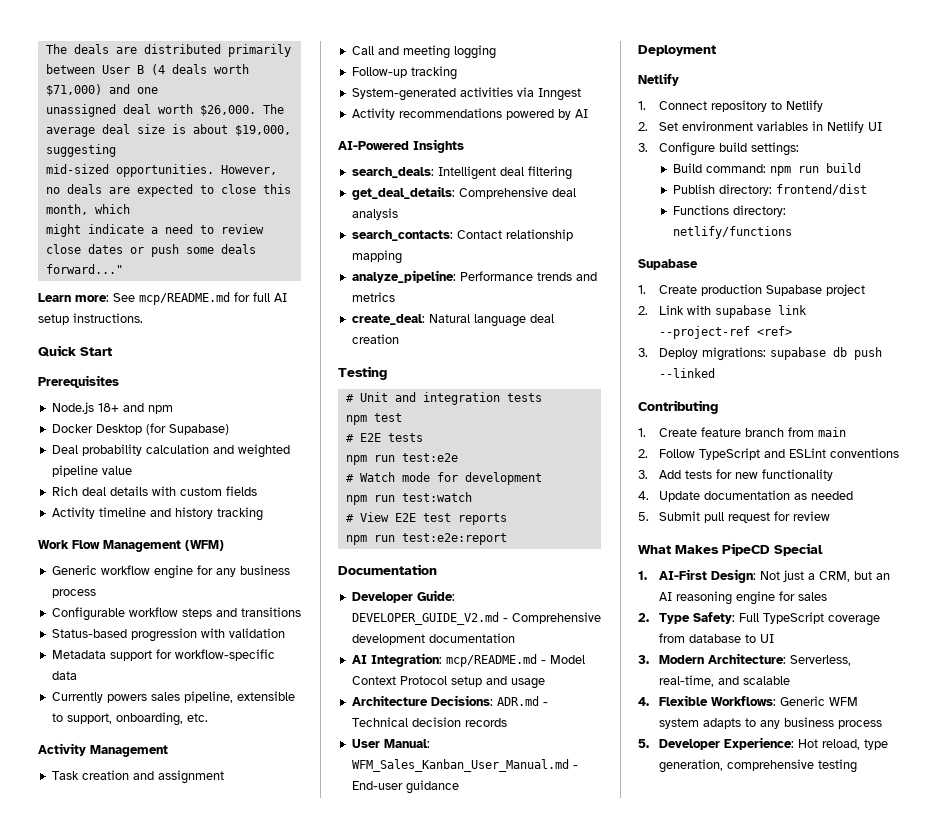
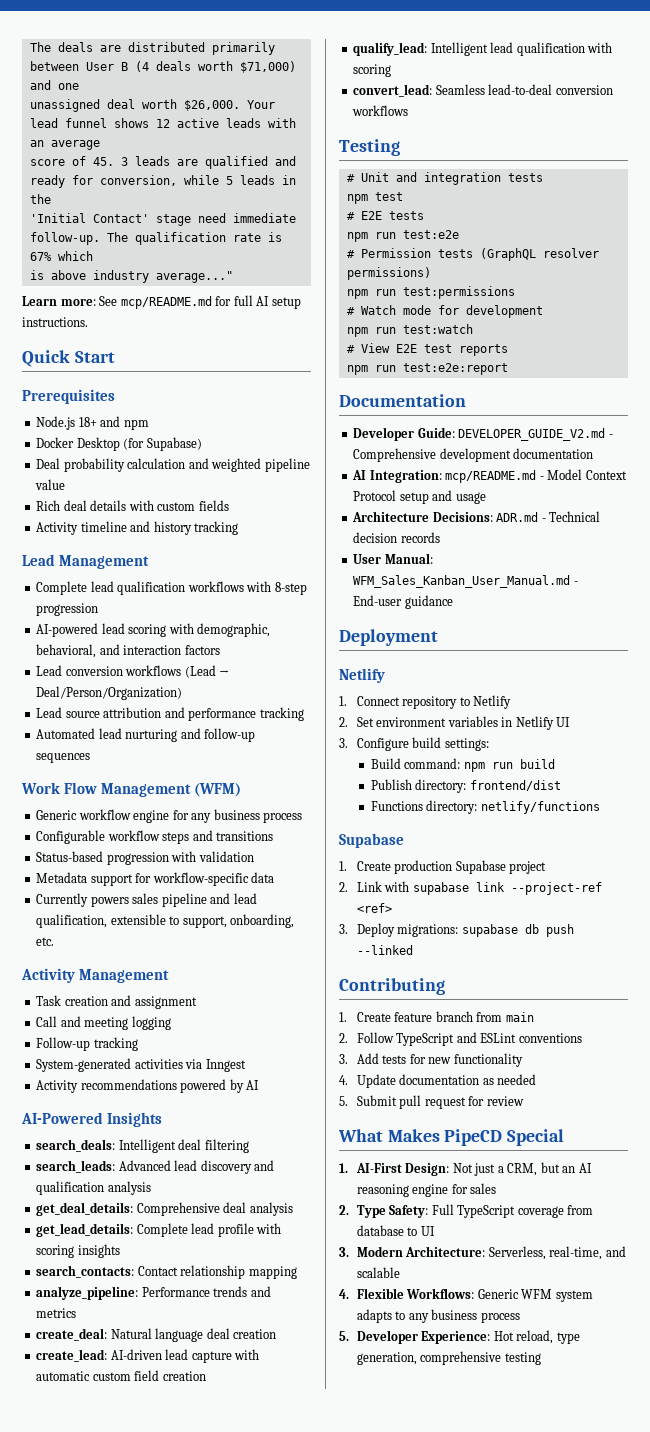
[262,104,284,114] [45,124,291,137] [45,144,116,157] [45,164,277,177] [45,184,291,197] [45,204,130,215] [45,224,264,237] [45,244,256,257] [45,264,123,274] The average deal size is about $19,000, suggesting // mid-sized opportunities. However, no deals are expected to close this month, which // might indicate a need to review close dates or push some deals forward..." -> [246,100,275,109] [29,118,296,128] [29,140,100,150] [29,156,296,169] [29,175,296,188] [29,194,51,204] [29,213,296,226] [29,232,282,245] [29,251,93,261] [29,270,233,283] Your lead funnel shows 12 active leads with an average // score of 45. 3 leads are qualified and ready for conversion, while 5 leads in the // 'Initial Contact' stage need immediate follow-up. The qualification rate is 67% which // is above industry average..."
(263, 514) none -> [22,554,150,569] [36,581,307,595] [36,603,99,616] [36,623,271,637] [36,644,220,658] [36,665,230,678] [36,686,183,700] [36,707,304,721] [36,728,256,742] [36,753,91,763] // Lead Management // Complete lead qualification workflows with 8-step progression // AI-powered lead scoring with demographic, behavioral, and interaction factors // Lead conversion workflows (Lead → Deal/Person/Organization) // Lead source attribution and performance tracking // Automated lead nurturing and follow-up sequences
[183,691,233,703] pipeline, -> [161,893,257,907] [36,914,108,928] pipeline and lead qualification,
[351,186,576,200] [351,208,398,220] get_deal_details: Comprehensive deal analysis -> [36,1160,275,1174] [36,1181,151,1195] [36,1202,293,1216] [36,1223,282,1237] [36,1244,120,1258] search_leads: Advanced lead discovery and qualification analysis // get_deal_details: Comprehensive deal analysis // get_lead_details: Complete lead profile with scoring insights
(399, 339) none -> [36,1349,260,1363] [36,1370,206,1381] [353,42,613,56] [353,64,392,77] [353,84,613,97] [352,105,409,116] // create_lead: AI-driven lead capture with automatic custom field creation // qualify_lead: Intelligent lead qualification with scoring // convert_lead: Seamless lead-to-deal conversion workflows
(458, 457) none -> [346,248,599,261] [346,267,431,280] [346,286,515,299] // # Permission tests (GraphQL resolver permissions) // npm run test:permissions

